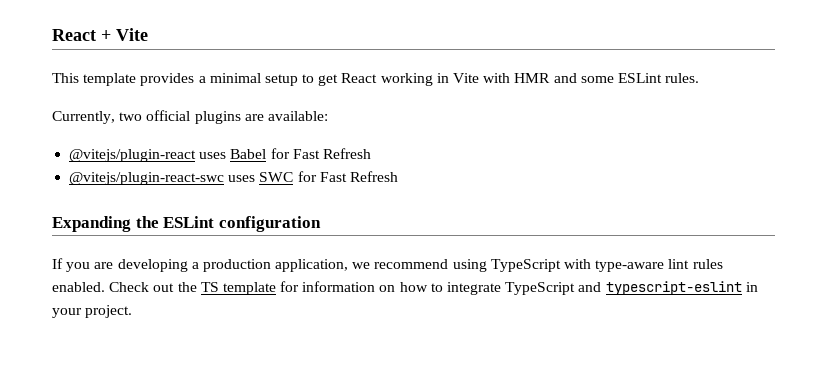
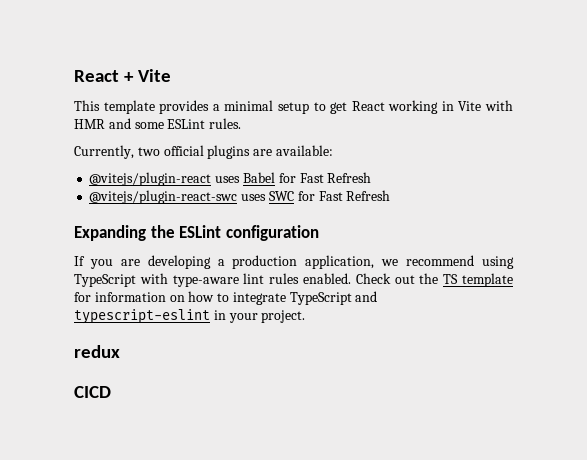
(133, 311) none -> [74,345,120,358] [74,386,111,398] // redux // CICD

